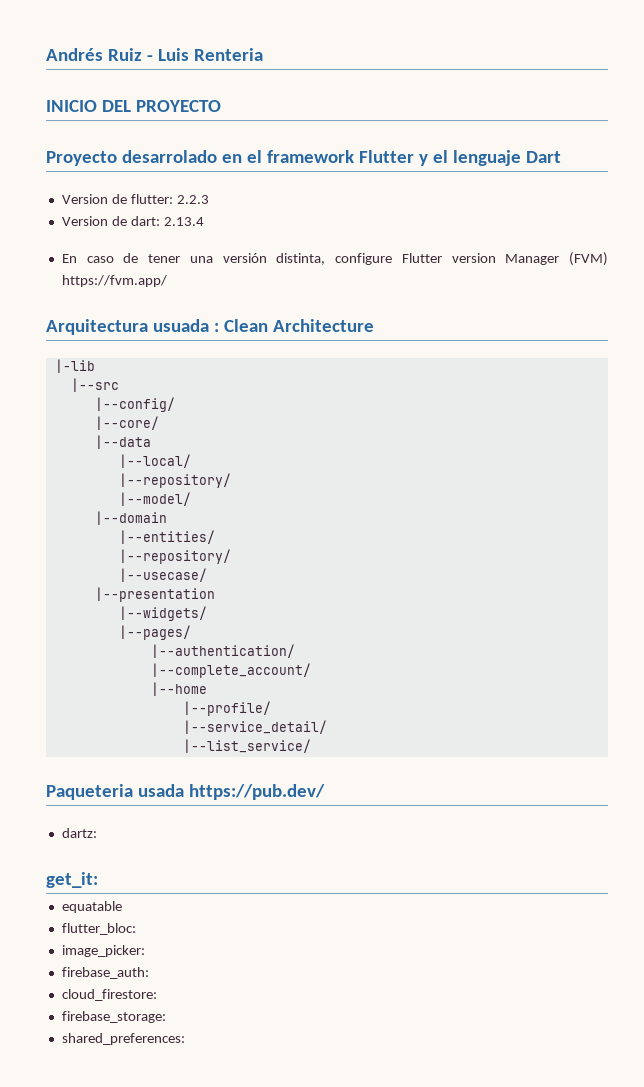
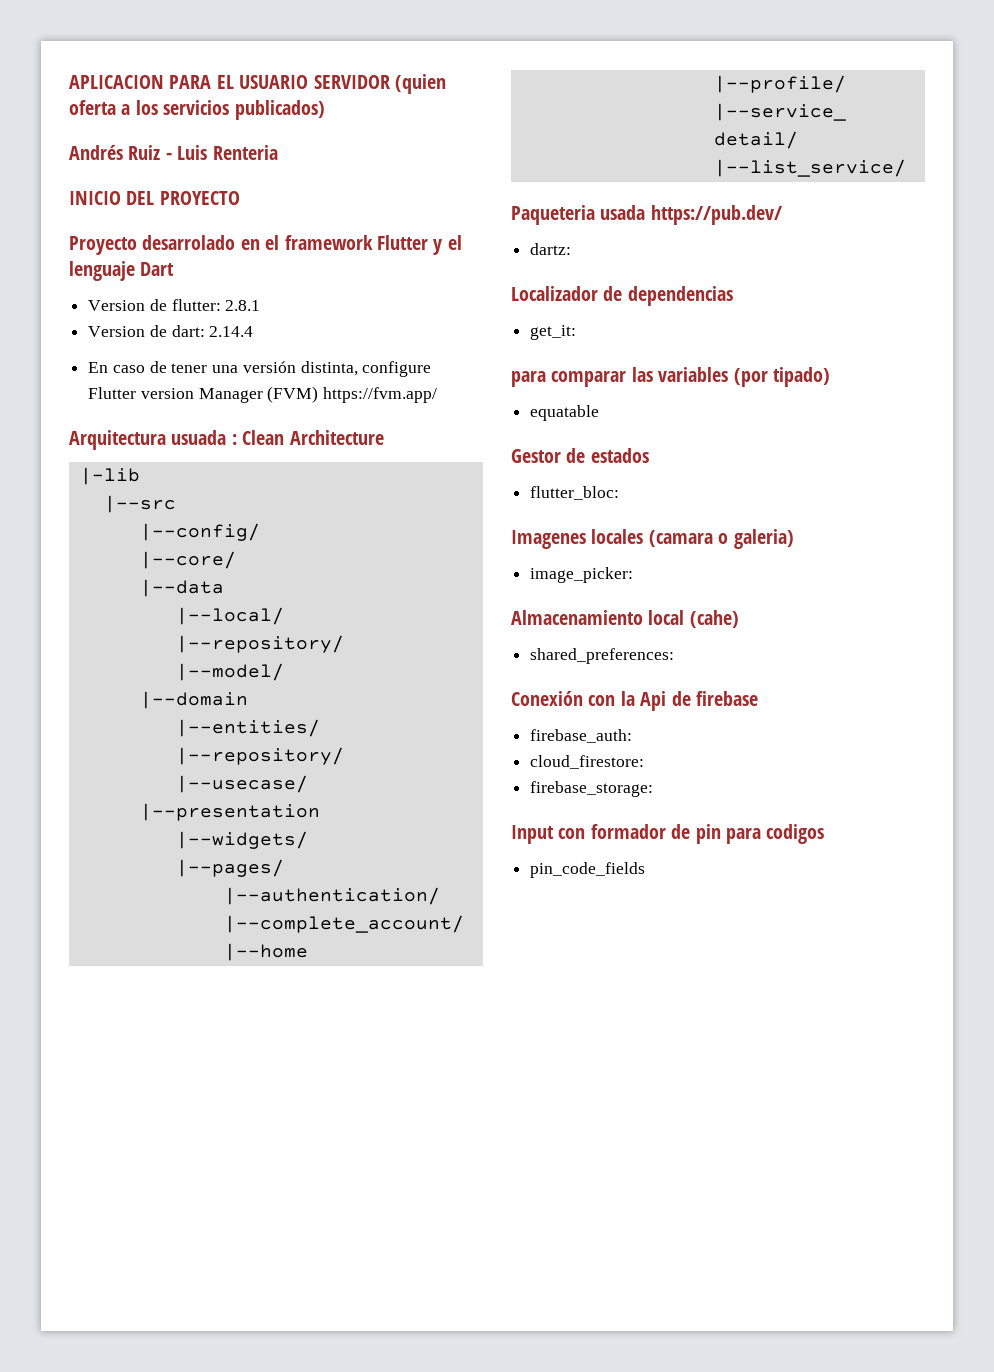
(46, 54) none -> [69,74,446,94] [69,100,325,120] APLICACION PARA EL USUARIO SERVIDOR (quien oferta a los servicios publicados) //
[176,195,209,204] 2.2.3 -> [225,300,261,311] 2.8.1
[163,217,204,226] 2.13.4 -> [209,326,254,337] 2.14.4
[46,872,98,888] [61,901,122,913] [61,923,136,935] [61,945,145,957] [61,967,149,979] [61,989,157,1001] [61,1011,166,1023] [61,1033,185,1045] get_it: // equatable // flutter_bloc: // image_picker: // firebase_auth: // cloud_firestore: // firebase_storage: // shared_preferences: -> [511,286,733,306] [530,325,577,340] [511,367,830,387] [530,405,600,421] [511,448,649,463] [530,486,620,500] [511,529,794,549] [530,567,634,583] [511,610,739,628] [530,648,675,664] [511,691,758,711] [530,729,633,743] [530,755,645,769] [530,781,654,797] [511,824,825,844] [530,862,646,878] Localizador de dependencias // get_it: // para comparar las variables (por tipado) // equatable // Gestor de estados // flutter_bloc: // Imagenes locales (camara o galeria) // image_picker: // Almacenamiento local (cahe) // shared_preferences: // Conexión con la Api de firebase // firebase_auth: // cloud_firestore: // firebase_storage: // Input con formador de pin para codigos // pin_code_fields

